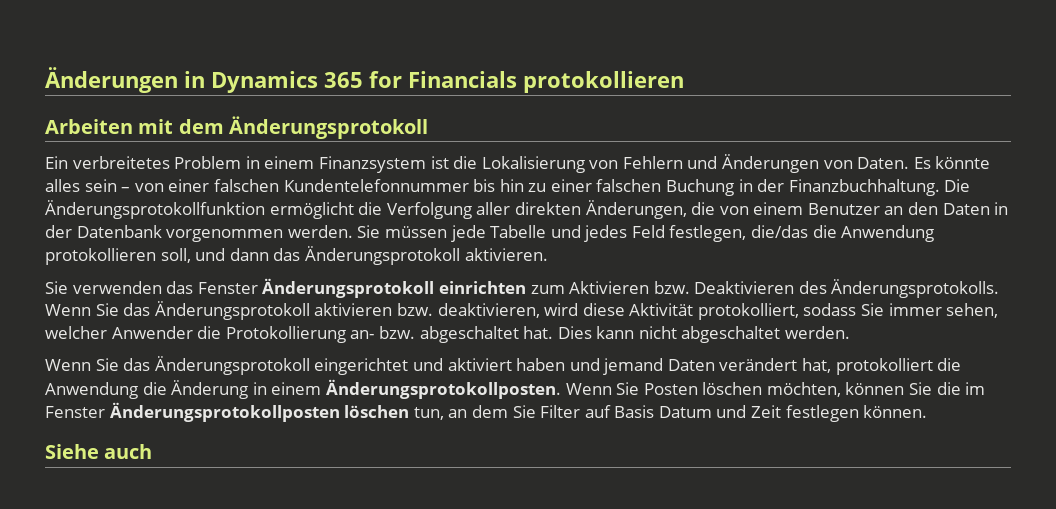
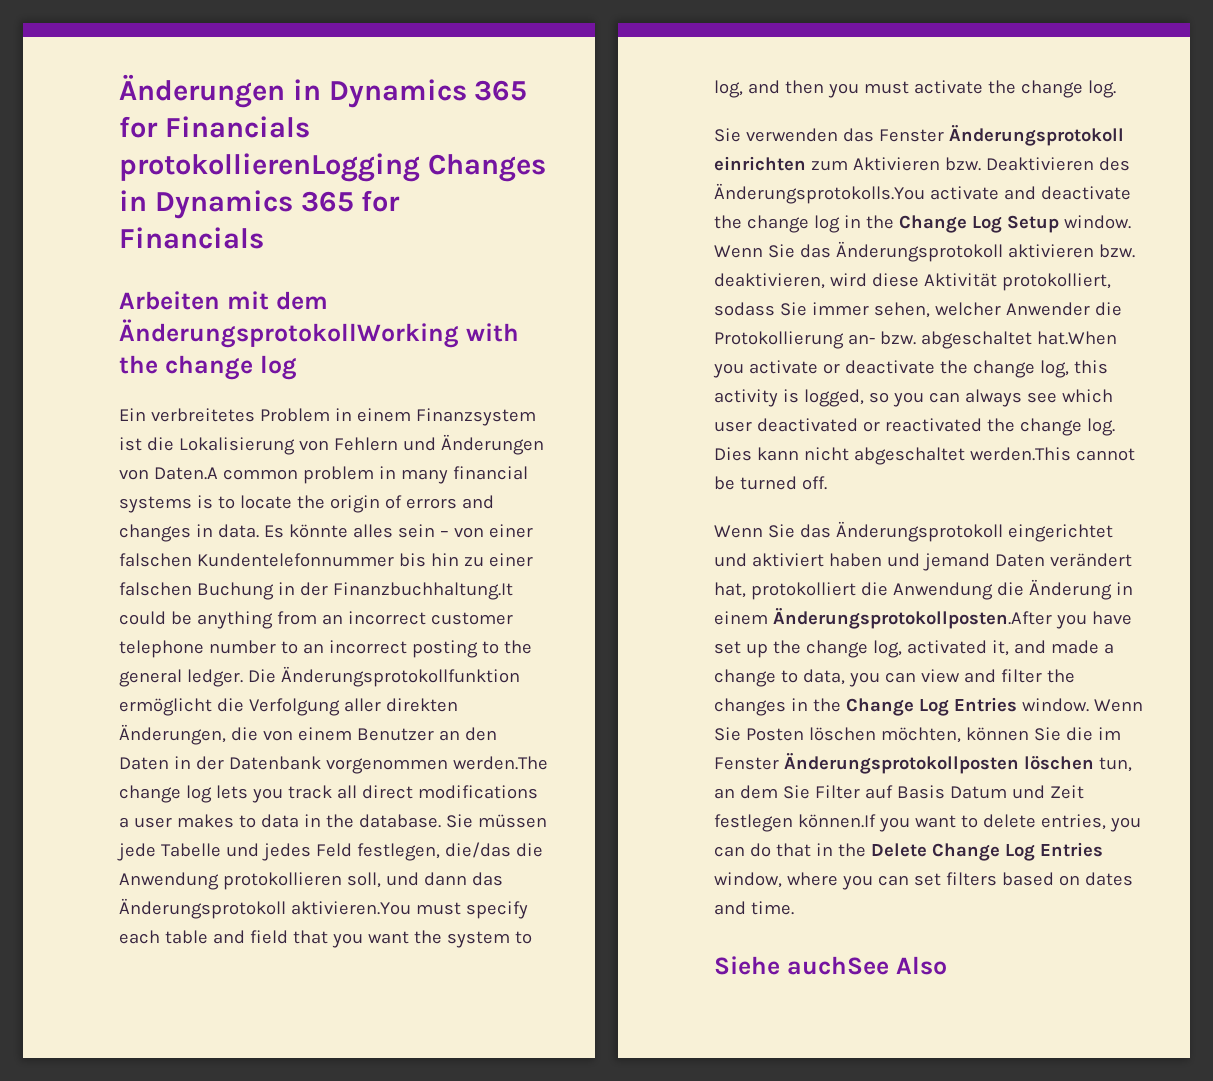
[523,71,684,93] [45,116,429,139] protokollieren // Arbeiten mit dem Änderungsprotokoll -> [119,153,546,182] [119,190,401,219] [119,227,264,249] [119,291,328,310] [119,319,519,348] [119,355,297,380] protokollierenLogging Changes in Dynamics 365 for Financials // Arbeiten mit dem ÄnderungsprotokollWorking with the change log
[857,157,910,169] Daten. -> [153,466,528,484] [119,495,494,513] [119,524,259,542] Daten.A common problem in many financial systems is to locate the origin of errors and changes in data.
[788,179,940,196] Finanzbuchhaltung. -> [332,582,513,600] [119,611,513,629] [119,640,532,658] [119,669,243,687] Finanzbuchhaltung.It could be anything from an incorrect customer telephone number to an incorrect posting to the general ledger.
[287,225,353,238] werden. -> [452,756,548,770] [119,785,538,803] [119,814,441,828] werden.The change log lets you track all direct modifications a user makes to data in the database.
[464,248,548,261] aktivieren. -> [290,901,528,919] [119,930,532,948] [714,80,1116,98] aktivieren.You must specify each table and field that you want the system to log, and then you must activate the change log.
[831,279,1000,298] Änderungsprotokolls. -> [714,183,1131,204] [714,215,1131,233] Änderungsprotokolls.You activate and deactivate the change log in the Change Log Setup window.
[523,326,851,343] hat. Dies kann nicht abgeschaltet werden. -> [1036,331,1117,345] [713,360,1108,378] [714,389,1113,407] [714,418,1115,436] [714,447,1135,465] [714,476,827,490] hat.When you activate or deactivate the change log, this activity is logged, so you can always see which user deactivated or reactivated the change log. Dies kann nicht abgeschaltet werden.This cannot be turned off.
[325,379,561,399] Änderungsprotokollposten. -> [772,607,1132,629] [714,640,1114,658] [714,669,1075,687] [714,697,1089,716] Änderungsprotokollposten.After you have set up the change log, activated it, and made a change to data, you can view and filter the changes in the Change Log Entries window.
[863,405,928,418] können. -> [797,814,1141,832] [714,842,1103,861] [714,872,1133,890] [714,901,794,915] können.If you want to delete entries, you can do that in the Delete Change Log Entries window, where you can set filters based on dates and time.
[104,444,153,459] auch -> [786,956,947,975] auchSee Also

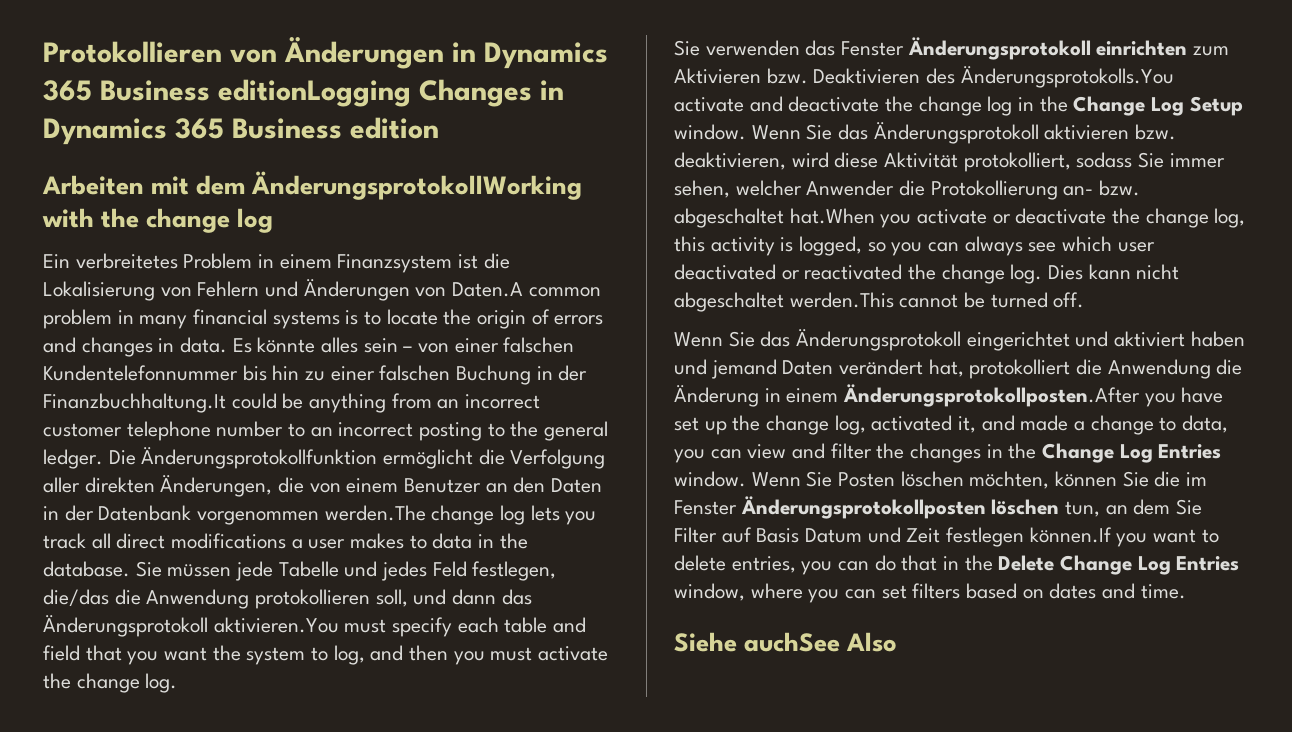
(119, 91) none -> [43,41,277,63] Protokollieren von
[119,116,310,138] [119,153,420,182] for Financials protokollierenLogging -> [100,79,411,107] Business editionLogging
[361,190,401,212] [119,227,264,249] for Financials -> [232,117,439,139] Business edition

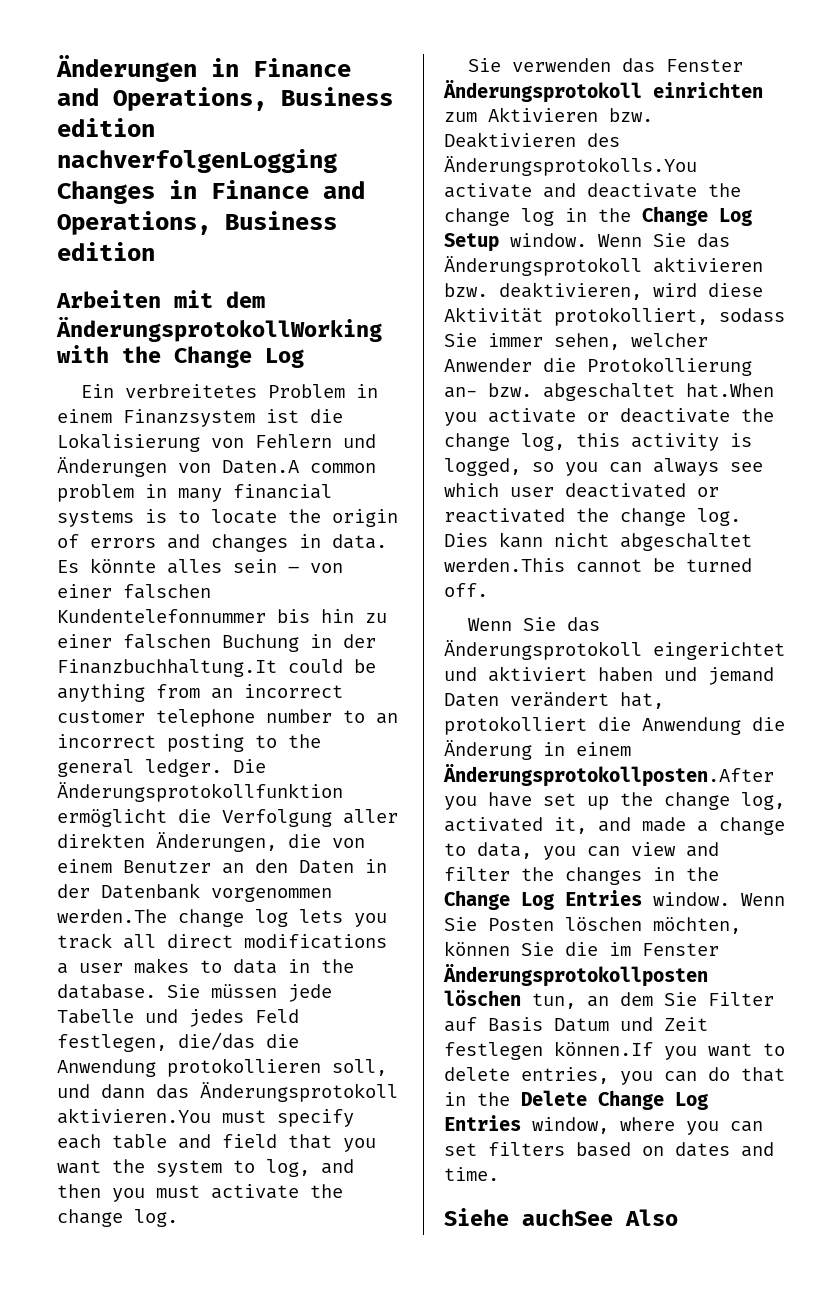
[43,37,608,69] [43,79,564,107] [43,118,224,145] Protokollieren von Änderungen in Dynamics 365 Business editionLogging Changes in Dynamics 365 -> [56,55,351,82] [57,87,393,111] [57,118,155,137] [57,149,337,173] [57,180,365,204] [57,211,211,235] Änderungen in Finance and Operations, Business edition nachverfolgenLogging Changes in Finance and Operations,
[146,208,274,233] change log -> [174,346,304,368] Change Log

